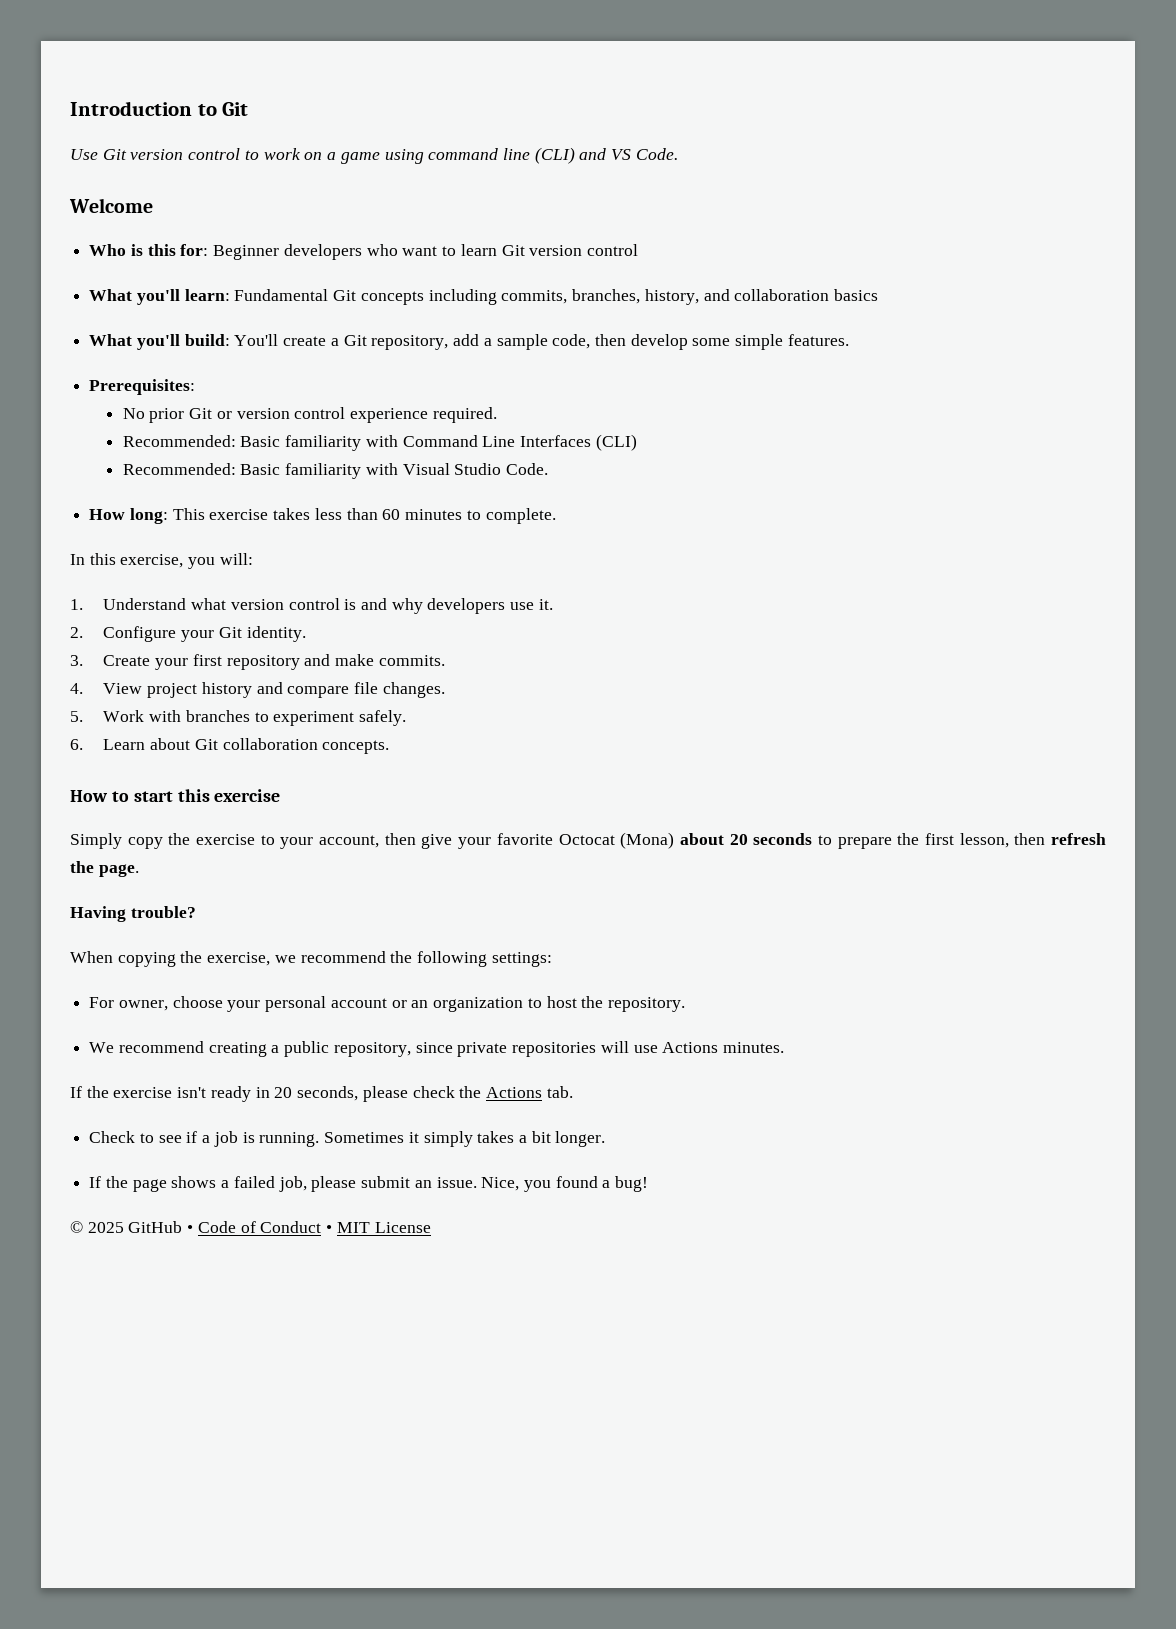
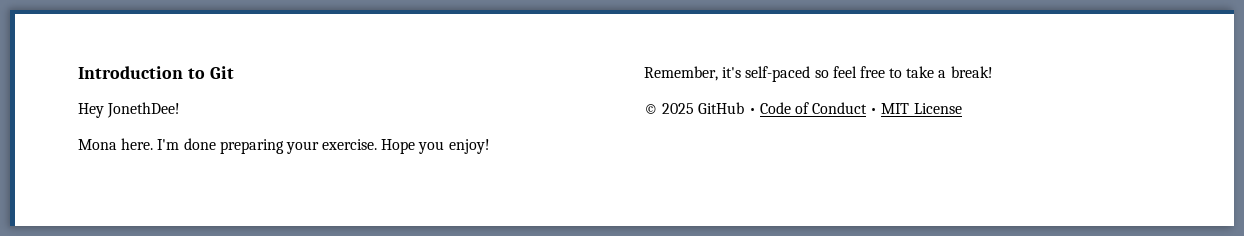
[70,147,678,164] [69,198,153,213] [89,244,638,260] [89,289,878,305] [89,334,849,350] [89,379,196,395] [122,407,497,423] [122,434,637,451] [122,463,549,479] [89,508,556,524] [70,553,253,569] [70,598,553,614] [70,626,306,642] [70,654,445,670] [70,682,445,698] [70,710,407,726] [70,738,390,754] [70,789,281,802] [70,832,1106,849] [70,861,139,877] [70,906,196,922] [70,951,552,967] [89,996,685,1012] [89,1041,784,1057] [70,1086,573,1102] [89,1131,606,1147] [89,1176,649,1192] Use Git version control to work on a game using command line (CLI) and VS Code. // Welcome // Who is this for: Beginner developers who want to learn Git version control // What you'll learn: Fundamental Git concepts including commits, branches, history, and collaboration basics // What you'll build: You'll create a Git repository, add a sample code, then develop some simple features. // Prerequisites: // No prior Git or version control experience required. // Recommended: Basic familiarity with Command Line Interfaces (CLI) // Recommended: Basic familiarity with Visual Studio Code. // How long: This exercise takes less than 60 minutes to complete. // In this exercise, you will: // 1. Understand what version control is and why developers use it. // 2. Configure your Git identity. // 3. Create your first repository and make commits. // 4. View project history and compare file changes. // 5. Work with branches to experiment safely. // 6. Learn about Git collaboration concepts. // How to start this exercise // Simply copy the exercise to your account, then give your favorite Octocat (Mona) about 20 seconds to prepare the first lesson, then refresh the page. // Having trouble? // When copying the exercise, we recommend the following settings: // For owner, choose your personal account or an organization to host the repository. // We recommend creating a public repository, since private repositories will use Actions minutes. // If the exercise isn't ready in 20 seconds, please check the Actions tab. // Check to see if a job is running. Sometimes it simply takes a bit longer. // If the page shows a failed job, please submit an issue. Nice, you found a bug! -> [78,102,181,118] [78,138,490,154] [644,66,993,82] Hey JonethDee! // Mona here. I'm done preparing your exercise. Hope you enjoy! // Remember, it's self-paced so feel free to take a break!

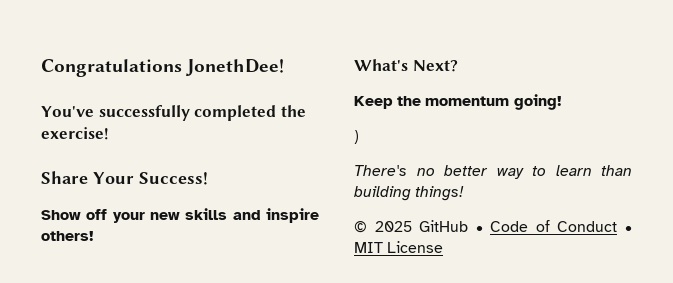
[78,66,234,79] [78,102,181,118] [78,138,490,154] [644,66,993,82] Introduction to Git // Hey JonethDee! // Mona here. I'm done preparing your exercise. Hope you enjoy! // Remember, it's self-paced so feel free to take a break! -> [41,59,285,77] [41,105,306,121] [41,127,109,140] [41,171,208,185] [41,208,319,223] [41,231,94,241] [354,59,458,72] [354,94,562,110] [354,130,359,144] [354,165,632,179] [354,186,465,201] Congratulations JonethDee! // You've successfully completed the exercise! // Share Your Success! // Show off your new skills and inspire others! // What's Next? // Keep the momentum going! // ) // There's no better way to learn than building things!

